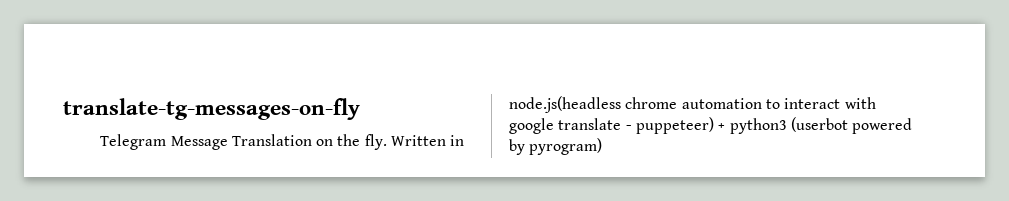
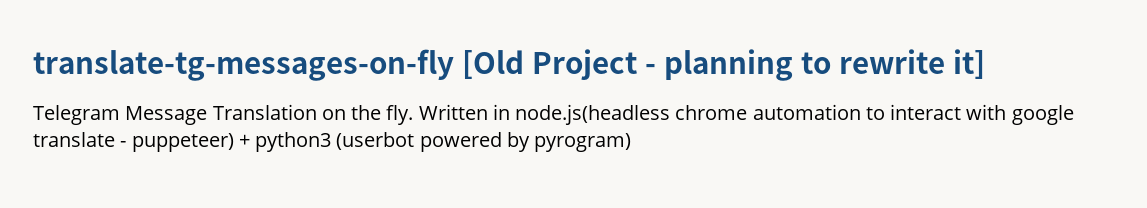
(360, 109) none -> [461,49,985,81] [Old Project - planning to rewrite it]

